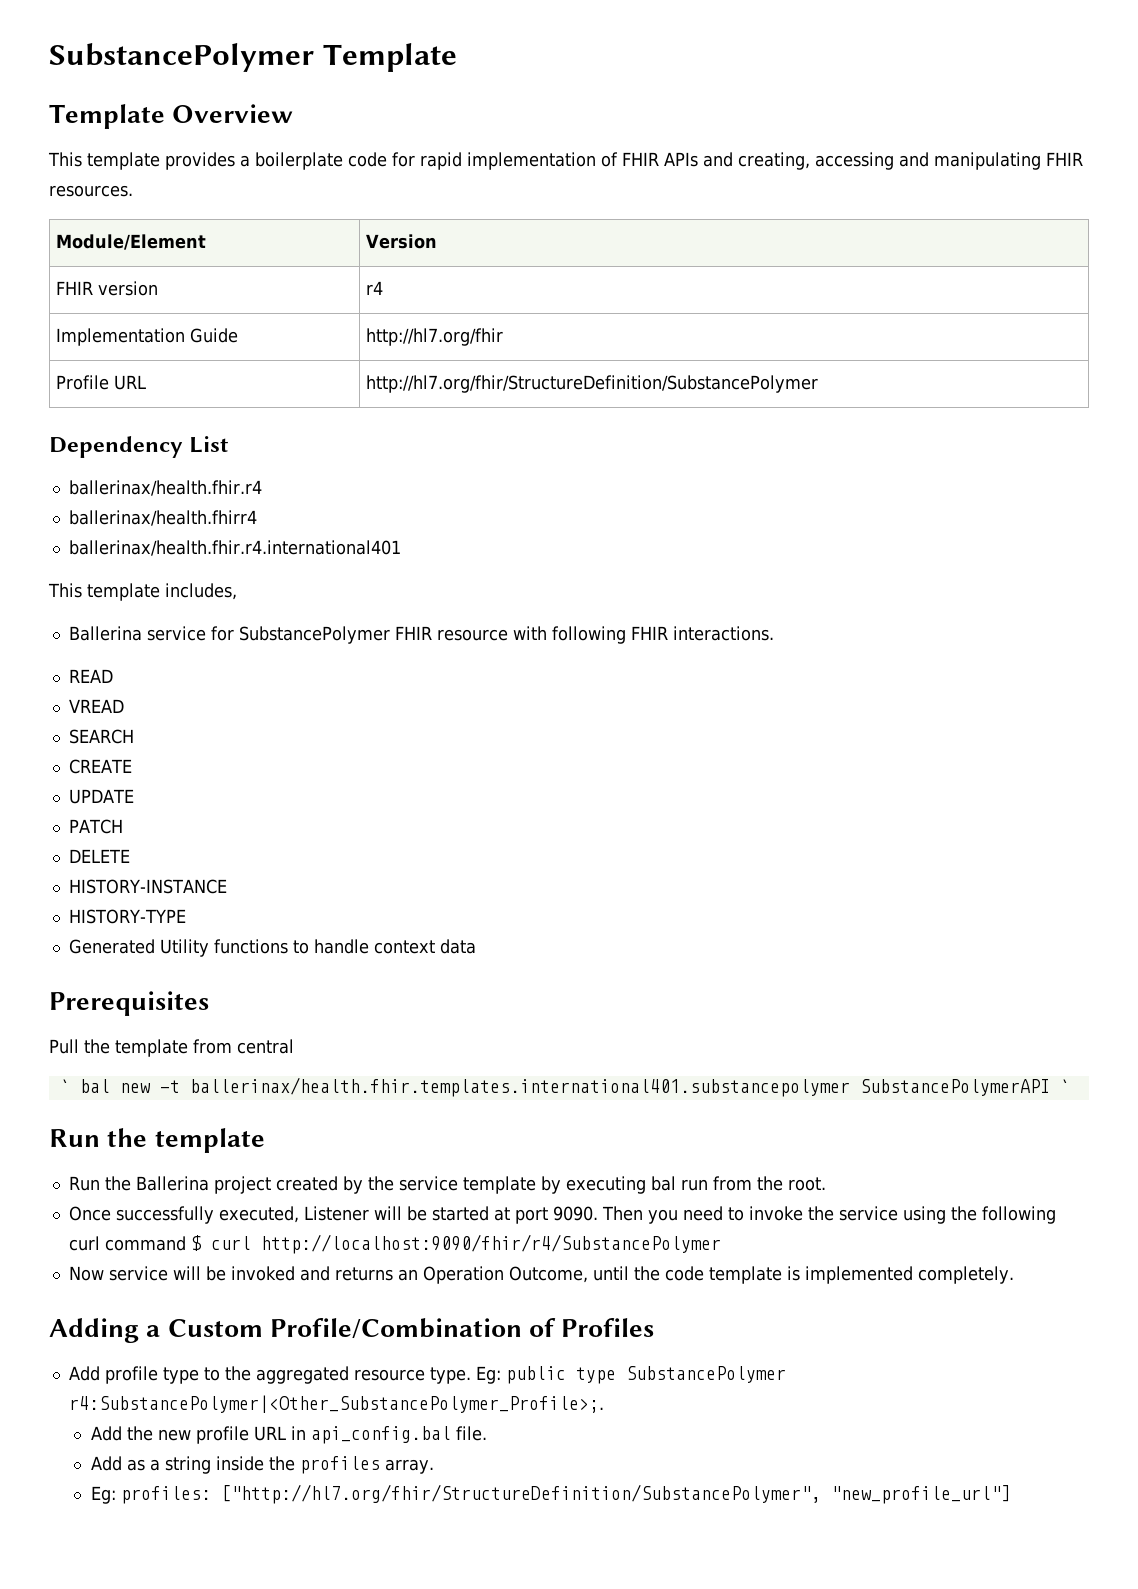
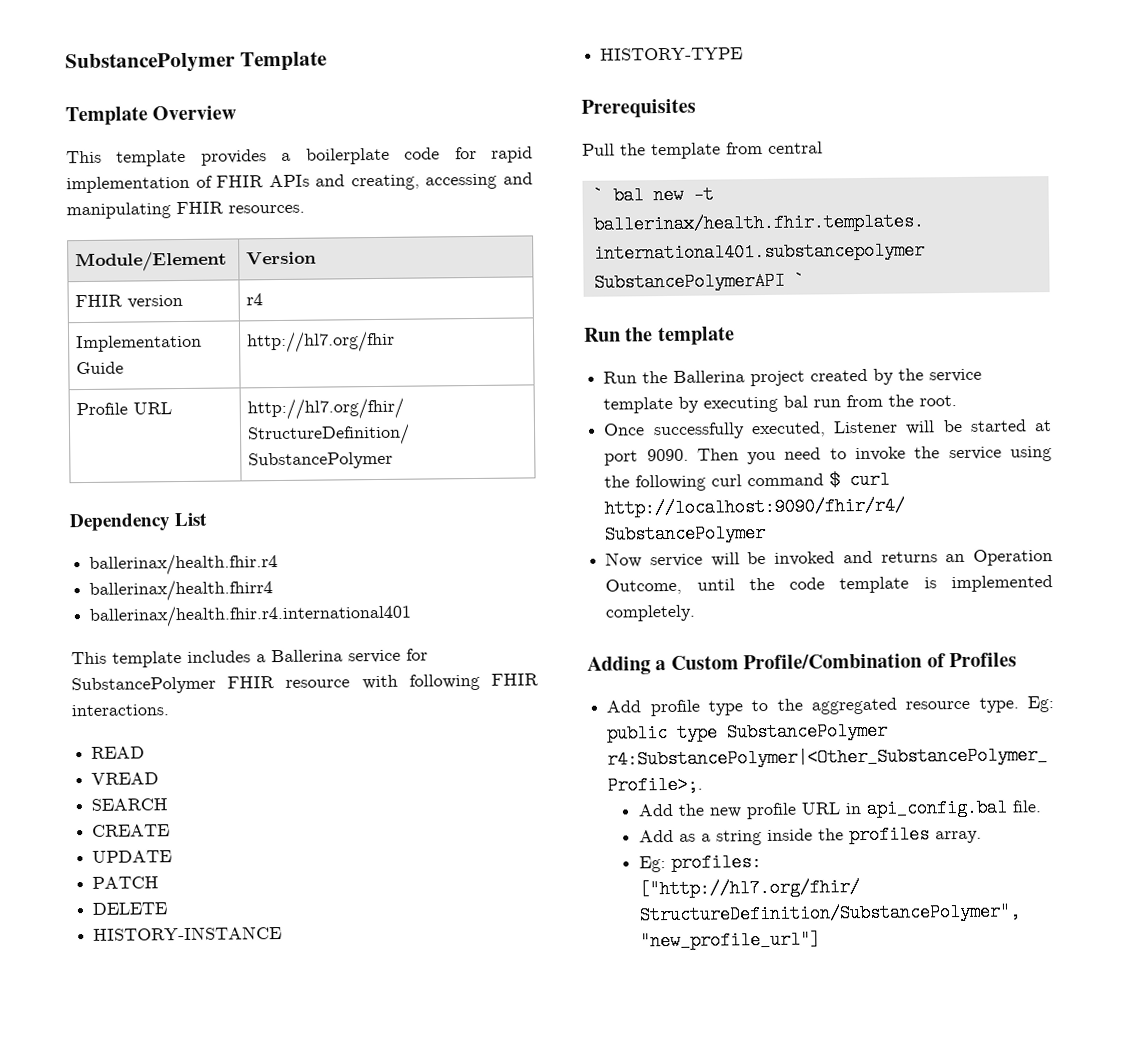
[165,583,237,600] includes, // -> [187,650,266,663] includes a
[68,939,476,957] // Generated Utility functions to handle context data -> (744, 54) none

